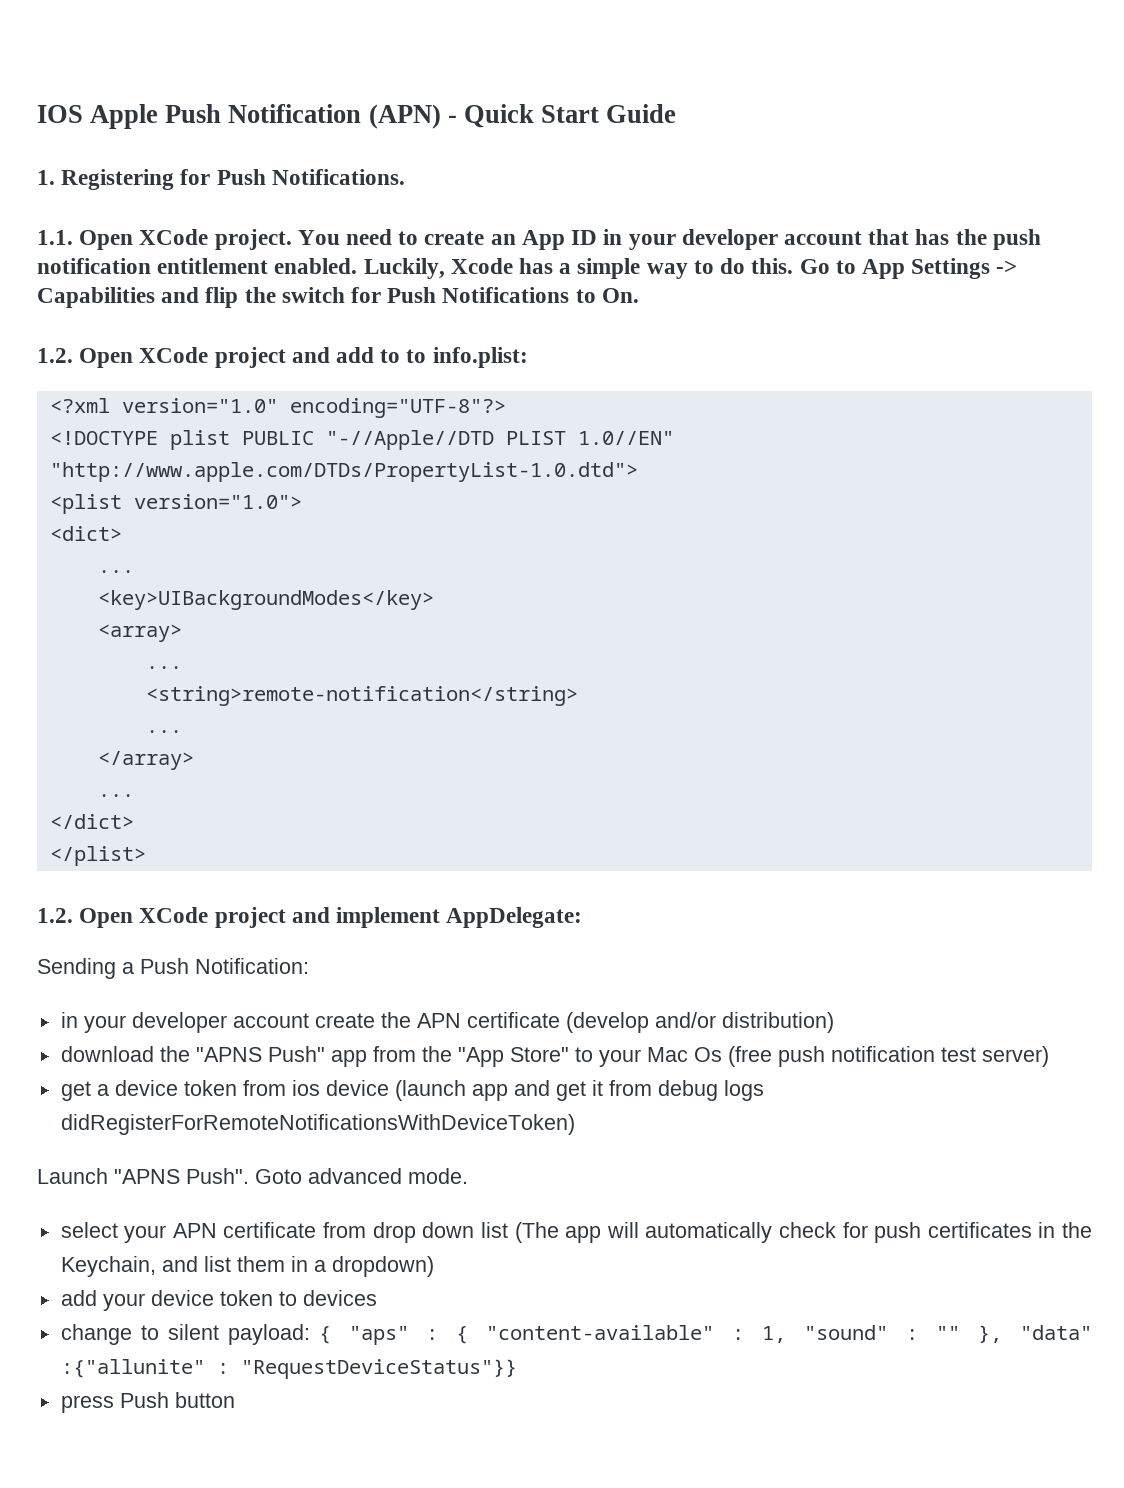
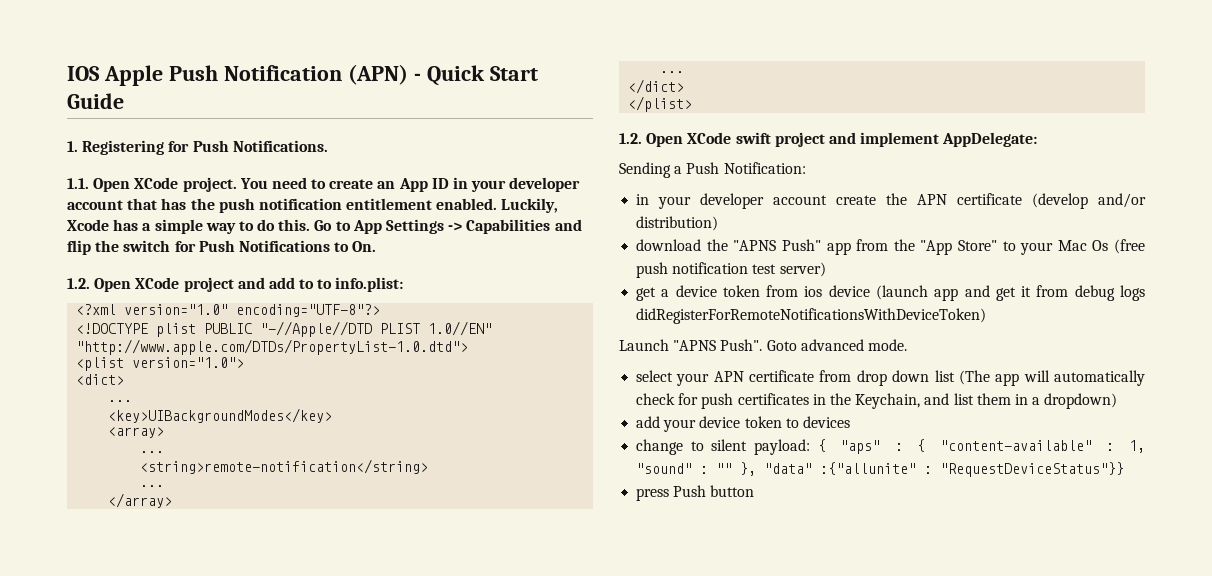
(209, 915) none -> [735,132,771,144] swift

